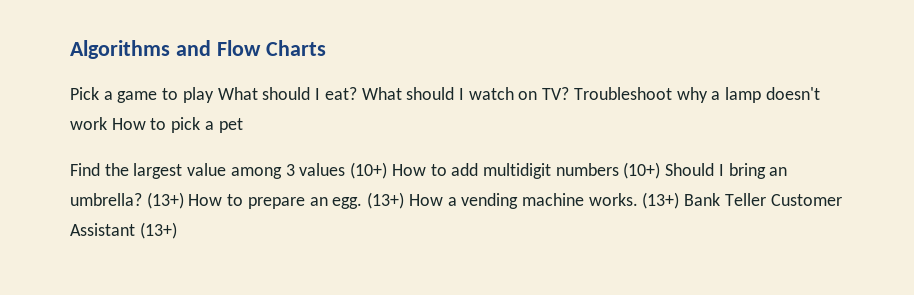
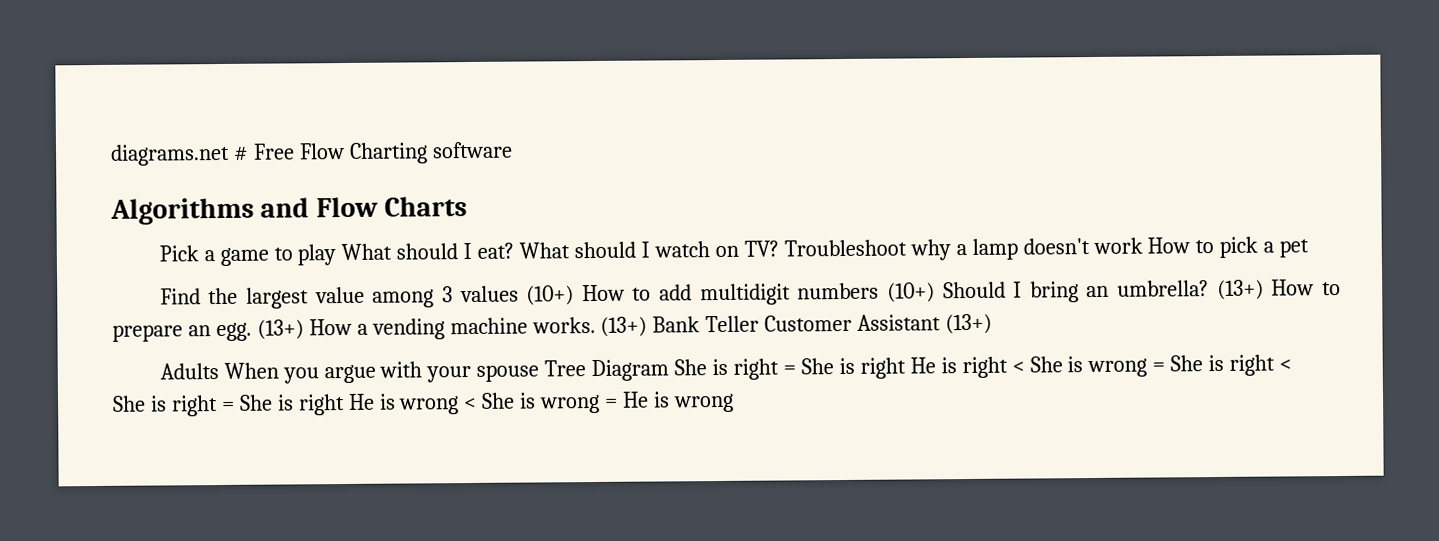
(70, 49) none -> [110,141,513,166] diagrams.net # Free Flow Charting software //
(177, 230) none -> [159,354,1293,384] [112,391,734,417] // Adults When you argue with your spouse Tree Diagram She is right = She is right He is right < She is wrong = She is right < // She is right = She is right He is wrong < She is wrong = He is wrong

